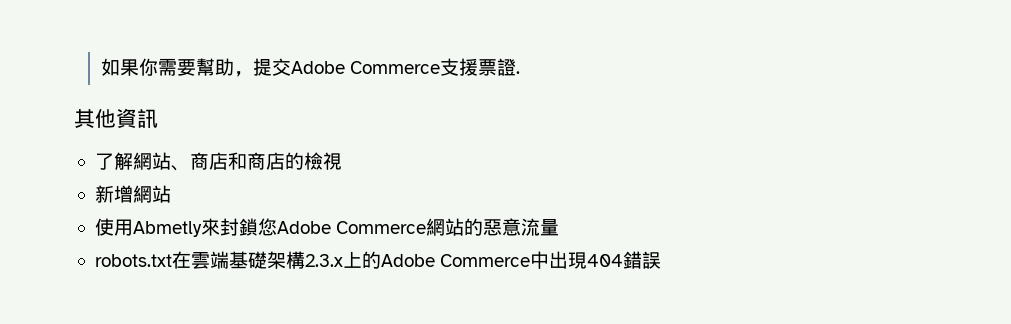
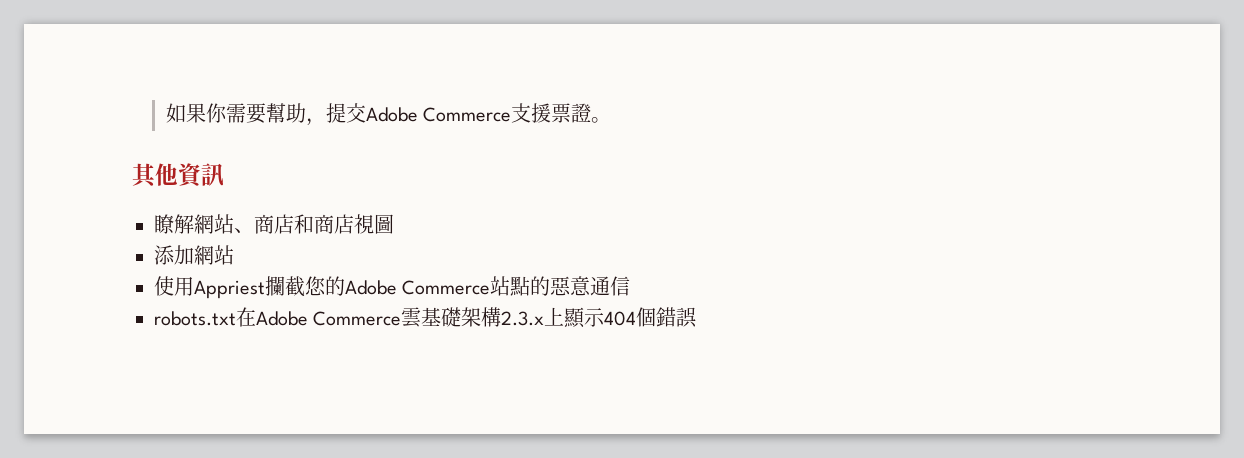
[516,71,521,74] . -> [591,117,612,123] 。
[94,153,114,170] 了 -> [154,214,174,234] 瞭
[284,152,323,170] 的檢 -> (354, 224) none
[94,185,133,203] // 新增 -> [374,214,394,234] [154,245,194,265] 圖 // 添加
[132,218,560,237] Abmetly來封鎖您Adobe Commerce網站的惡意流量 -> [194,276,631,299] Appriest攔截您的Adobe Commerce站點的惡意通信
[190,251,229,269] 雲端 -> [256,307,422,328] Adobe Commerce雲
[361,251,624,269] 的Adobe Commerce中出現404 -> [563,307,657,328] 顯示404個

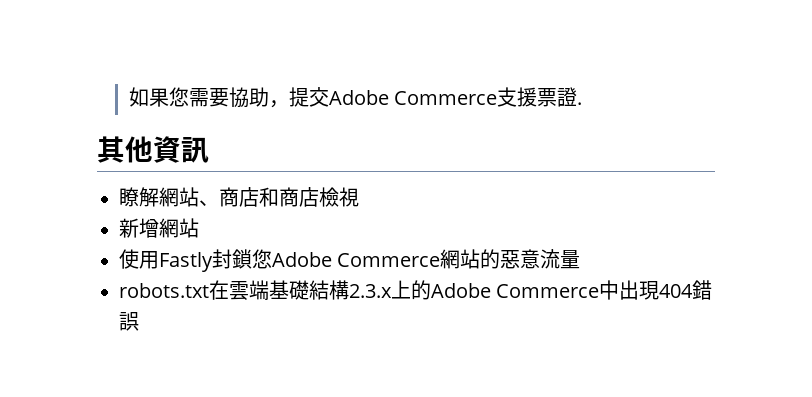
[205,103,286,124] 你需要幫 -> [168,87,249,108] 您需要協
[591,117,612,123] 。 -> [577,102,583,105] .
(354, 224) none -> [319,187,339,207] 檢
[374,214,394,234] [154,245,194,265] 圖 // 添加 -> [119,218,159,238] // 新增
[194,276,631,299] [154,307,657,328] Appriest攔截您的Adobe Commerce站點的惡意通信 // robots.txt在Adobe Commerce雲基礎架構2.3.x上顯示404個 -> [159,249,581,272] [119,280,694,300] Fastly封鎖您Adobe Commerce網站的惡意流量 // robots.txt在雲端基礎結構2.3.x上的Adobe Commerce中出現404

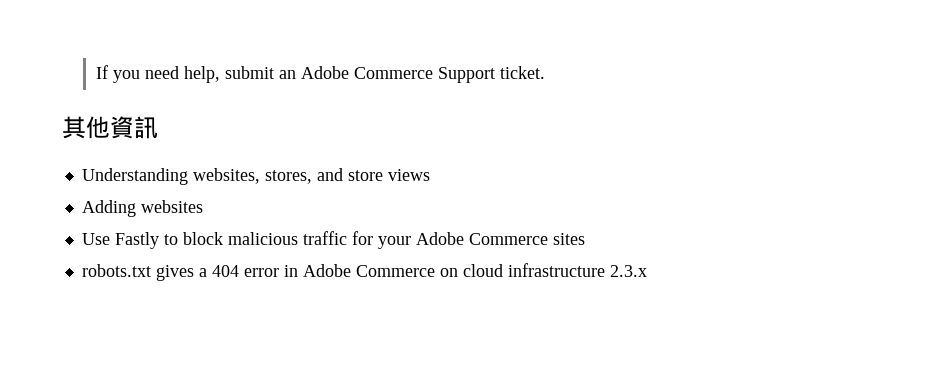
[128,87,583,108] [97,136,209,164] [119,187,359,207] [119,218,199,238] [119,249,581,272] [119,280,713,300] [119,312,139,331] 如果您需要協助，提交Adobe Commerce支援票證. // 其他資訊 // 瞭解網站、商店和商店檢視 // 新增網站 // 使用Fastly封鎖您Adobe Commerce網站的惡意流量 // robots.txt在雲端基礎結構2.3.x上的Adobe Commerce中出現404錯誤 -> [95,65,545,83] [62,116,158,139] [81,168,430,185] [81,200,203,217] [81,231,585,249] [81,263,647,281] If you need help, submit an Adobe Commerce Support ticket. // 其他資訊 // Understanding websites, stores, and store views // Adding websites // Use Fastly to block malicious traffic for your Adobe Commerce sites // robots.txt gives a 404 error in Adobe Commerce on cloud infrastructure 2.3.x

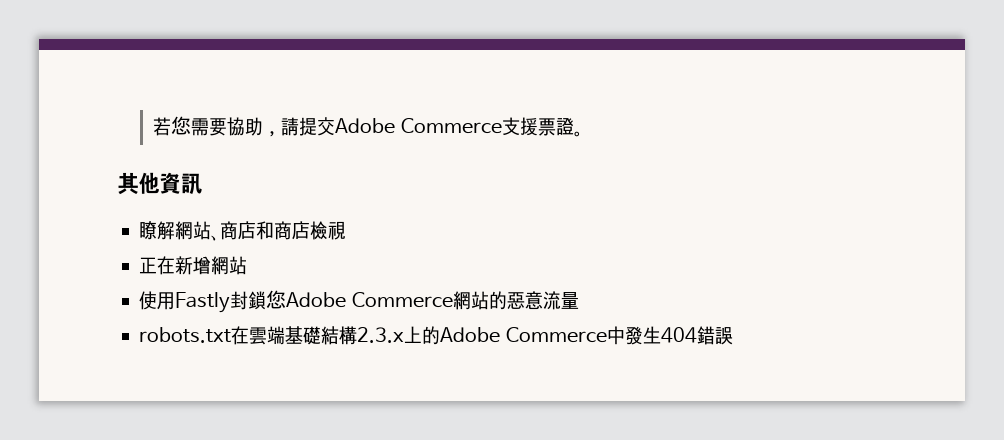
[95,65,545,83] [62,116,158,139] [81,168,430,185] [81,200,203,217] [81,231,585,249] [81,263,647,281] If you need help, submit an Adobe Commerce Support ticket. // 其他資訊 // Understanding websites, stores, and store views // Adding websites // Use Fastly to block malicious traffic for your Adobe Commerce sites // robots.txt gives a 404 error in Adobe Commerce on cloud infrastructure 2.3.x -> [153,116,583,137] [118,172,202,195] [139,220,347,241] [139,256,248,275] [139,290,579,313] [139,326,733,345] 若您需要協助，請提交Adobe Commerce支援票證。 // 其他資訊 // 瞭解網站、商店和商店檢視 // 正在新增網站 // 使用Fastly封鎖您Adobe Commerce網站的惡意流量 // robots.txt在雲端基礎結構2.3.x上的Adobe Commerce中發生404錯誤

